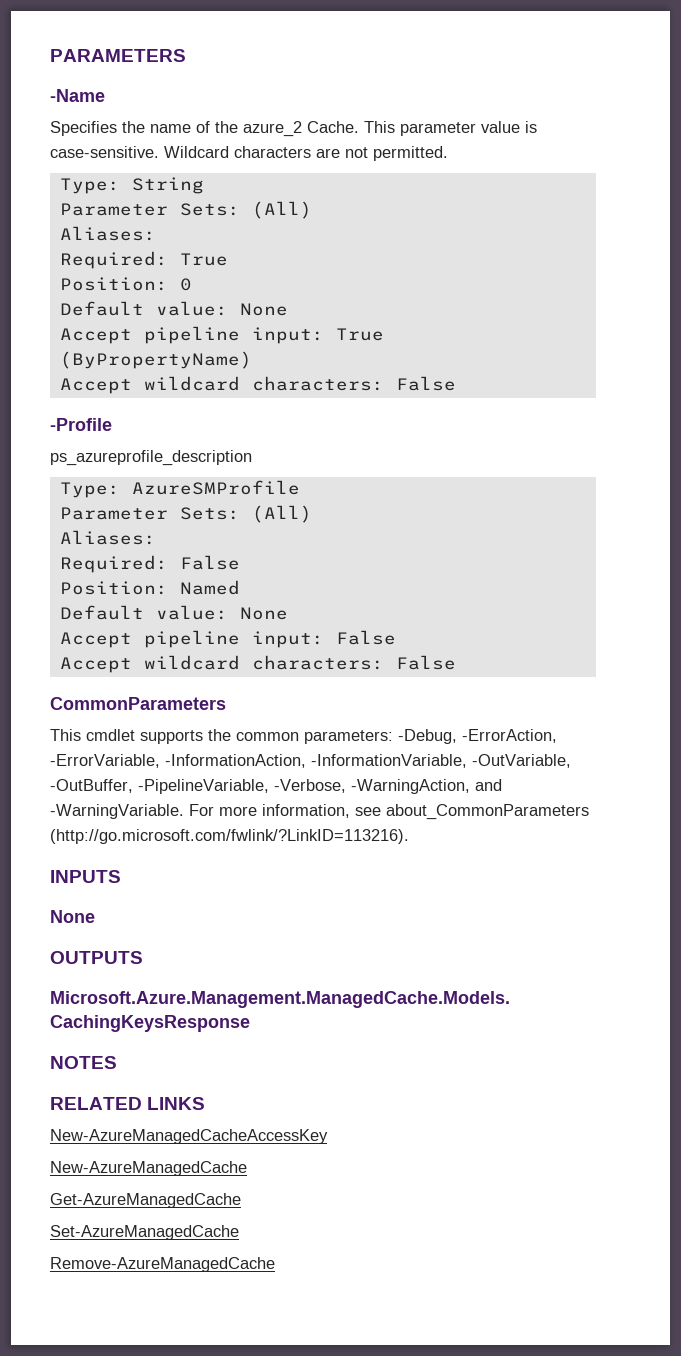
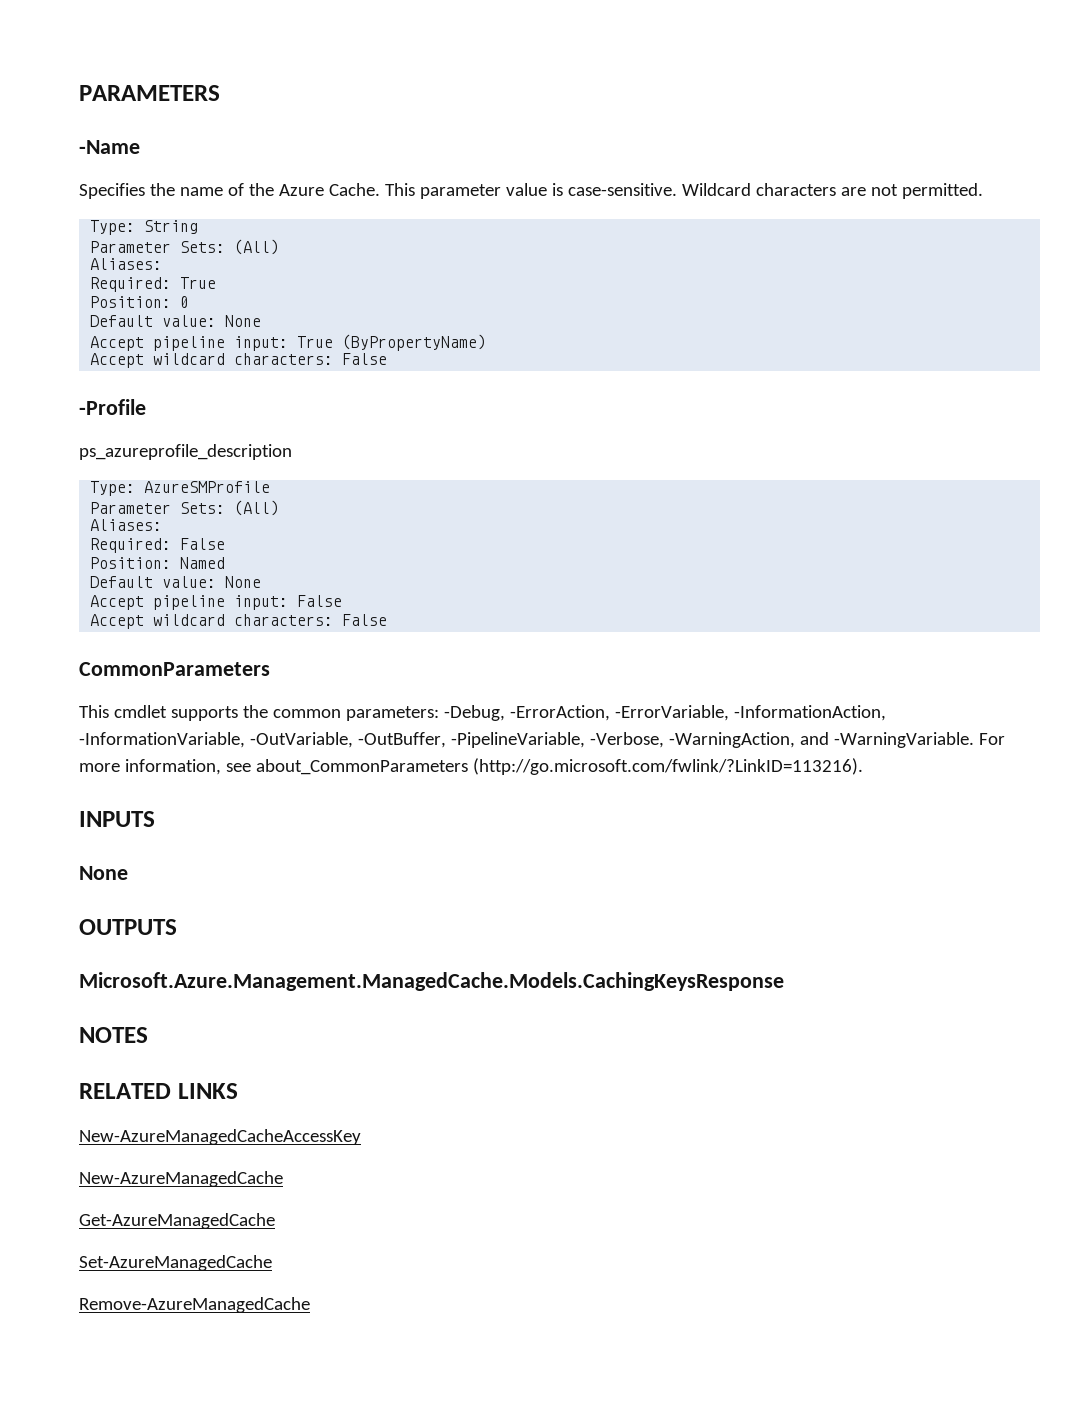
[243,121,302,137] azure_2 -> [278,184,324,196] Azure

